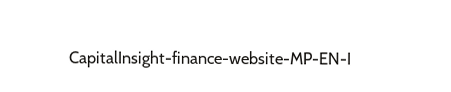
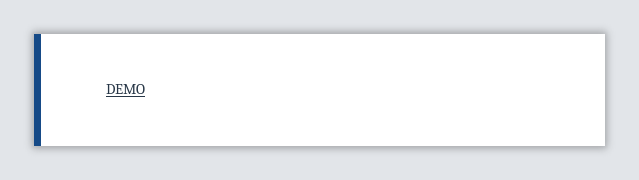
[68,50,351,69] CapitalInsight-finance-website-MP-EN-I -> [106,84,145,94] DEMO

